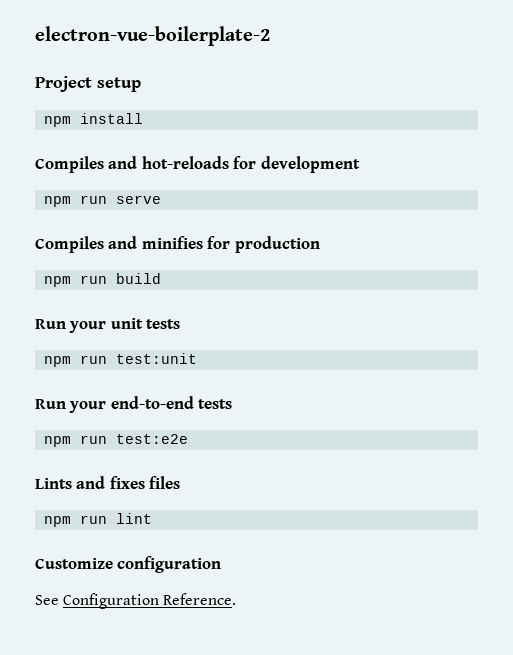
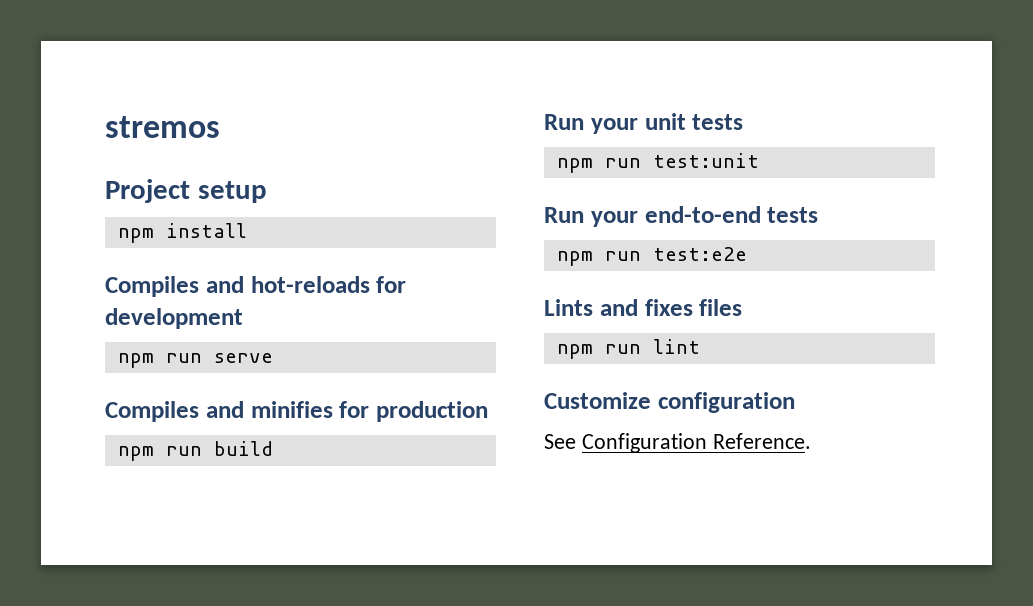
[35,26,270,46] electron-vue-boilerplate-2 -> [105,116,220,138] stremos

